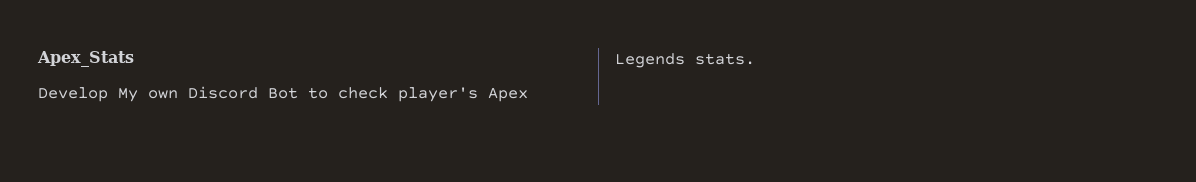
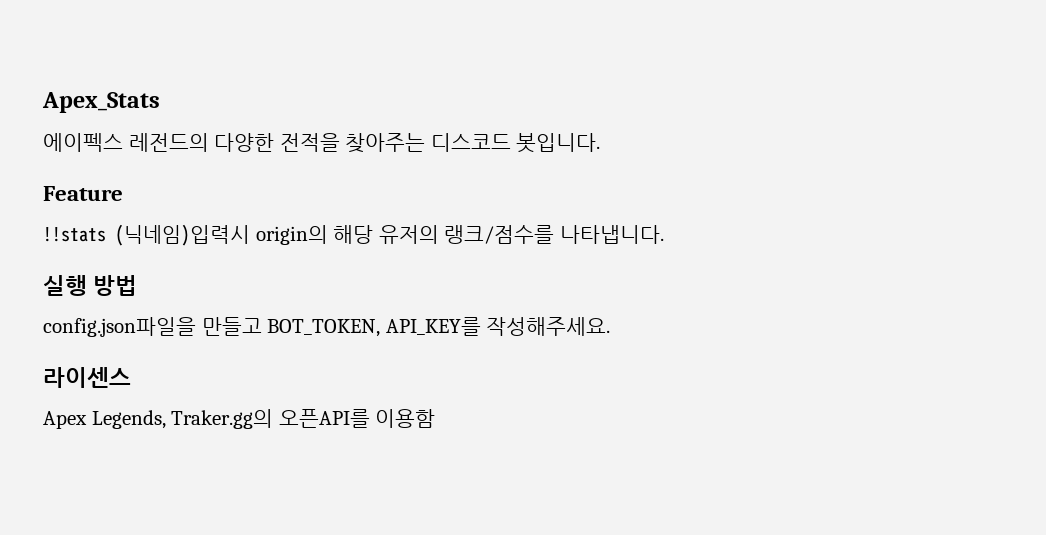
[38,86,528,102] [615,53,755,68] Develop My own Discord Bot to check player's Apex Legends stats. -> [43,133,601,153] [43,186,123,201] [43,224,664,246] [43,275,138,296] [43,317,611,337] [43,367,131,388] [43,409,436,429] 에이펙스 레전드의 다양한 전적을 찾아주는 디스코드 봇입니다. // Feature // !!stats (닉네임)입력시 origin의 해당 유저의 랭크/점수를 나타냅니다. // 실행 방법 // config.json파일을 만들고 BOT_TOKEN, API_KEY를 작성해주세요. // 라이센스 // Apex Legends, Traker.gg의 오픈API를 이용함

